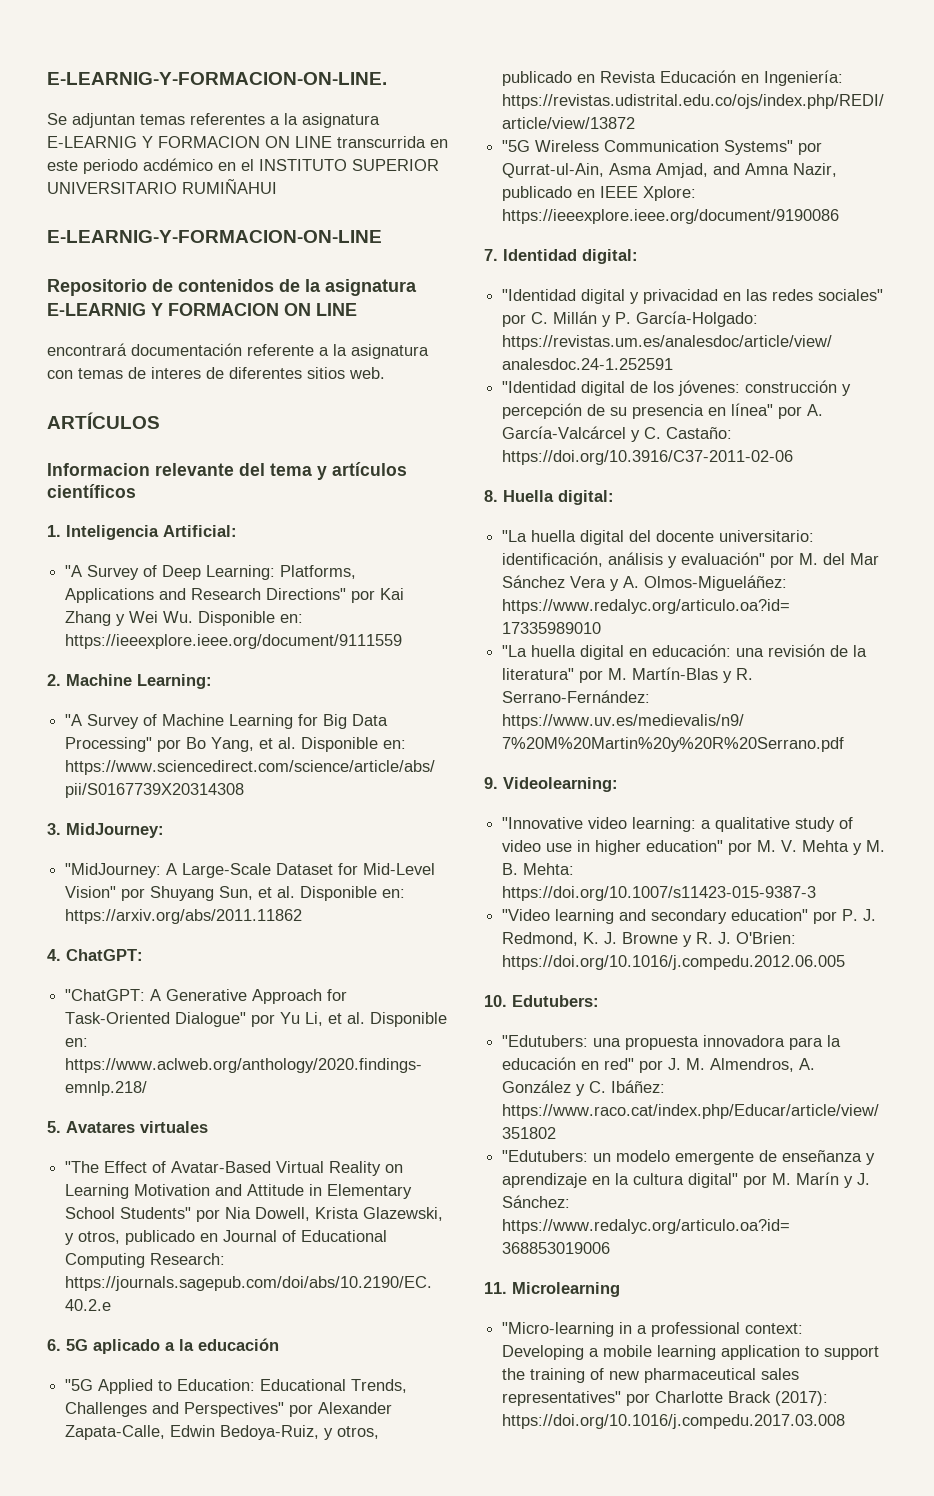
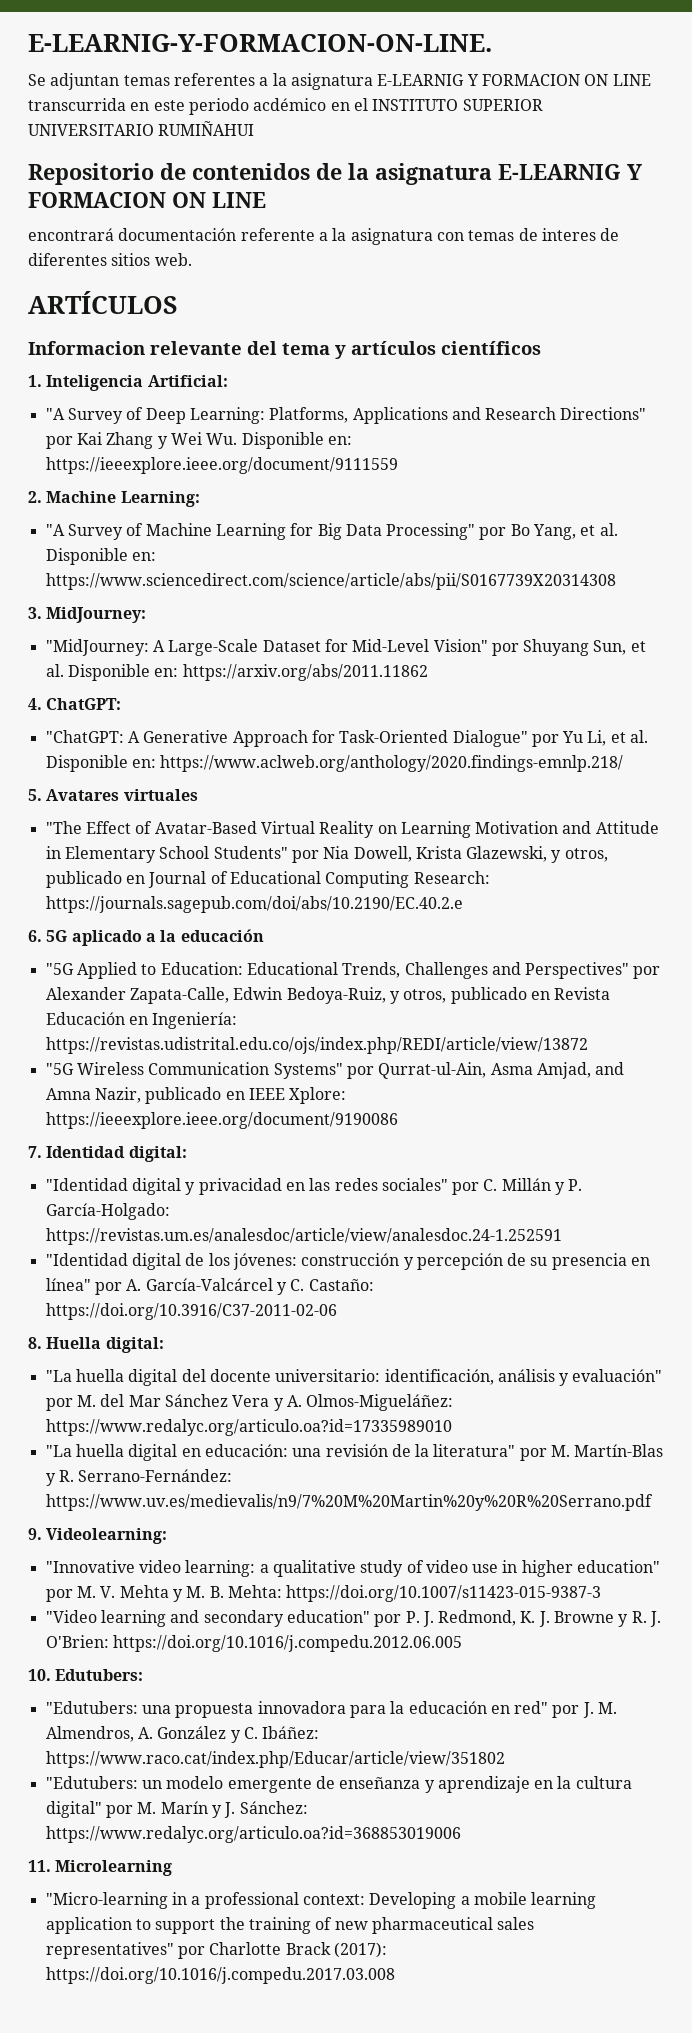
[47,230,382,243] // E-LEARNIG-Y-FORMACION-ON-LINE -> (255, 128) none

